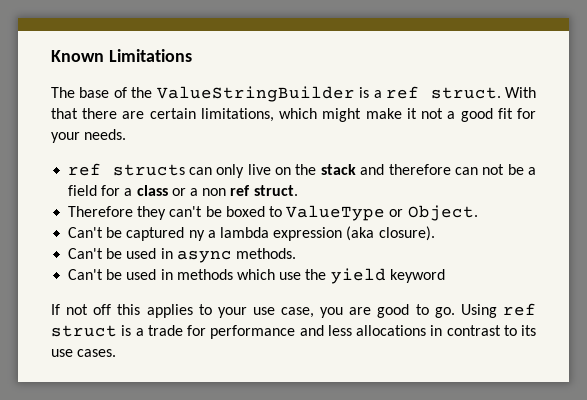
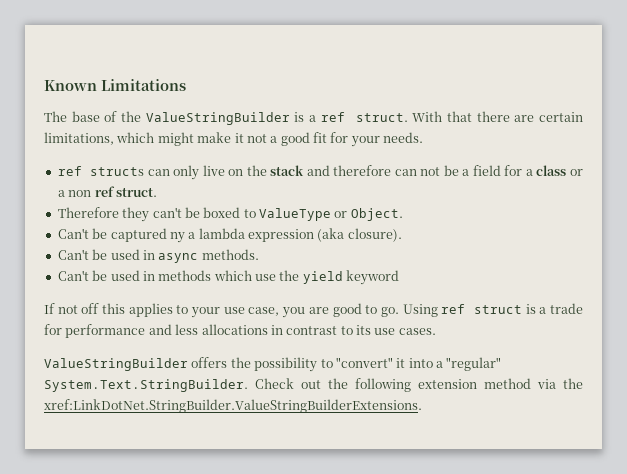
(117, 353) none -> [44,357,502,372] [44,378,583,392] [44,399,422,413] // ValueStringBuilder offers the possibility to "convert" it into a "regular" System.Text.StringBuilder. Check out the following extension method via the xref:LinkDotNet.StringBuilder.ValueStringBuilderExtensions.

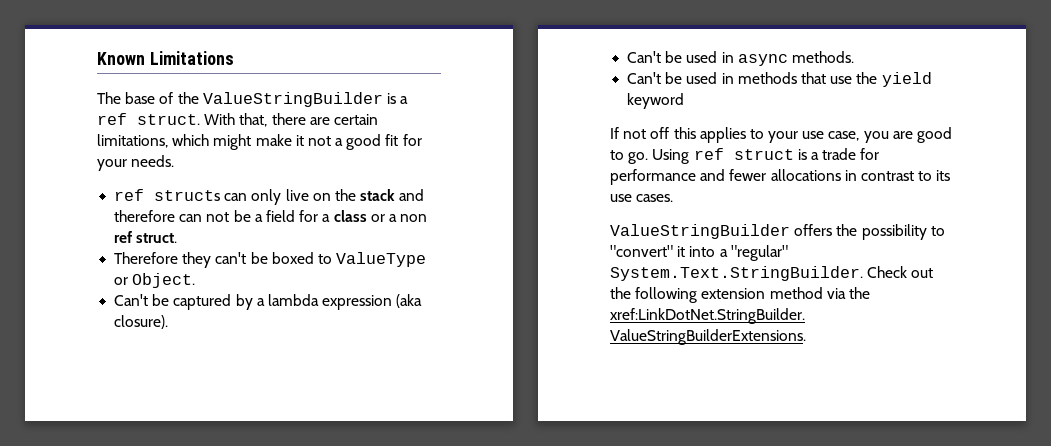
[447,111,473,122] that -> [239,113,268,127] that,
[169,232,185,243] ny -> [235,294,253,310] by
[213,270,252,281] which -> [800,72,826,84] that
[175,324,199,335] less -> [729,169,767,181] fewer

